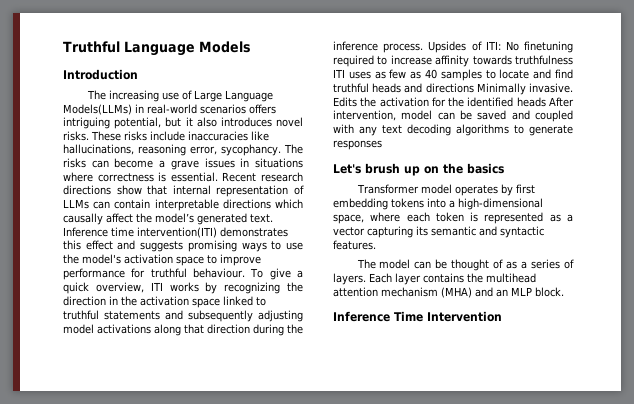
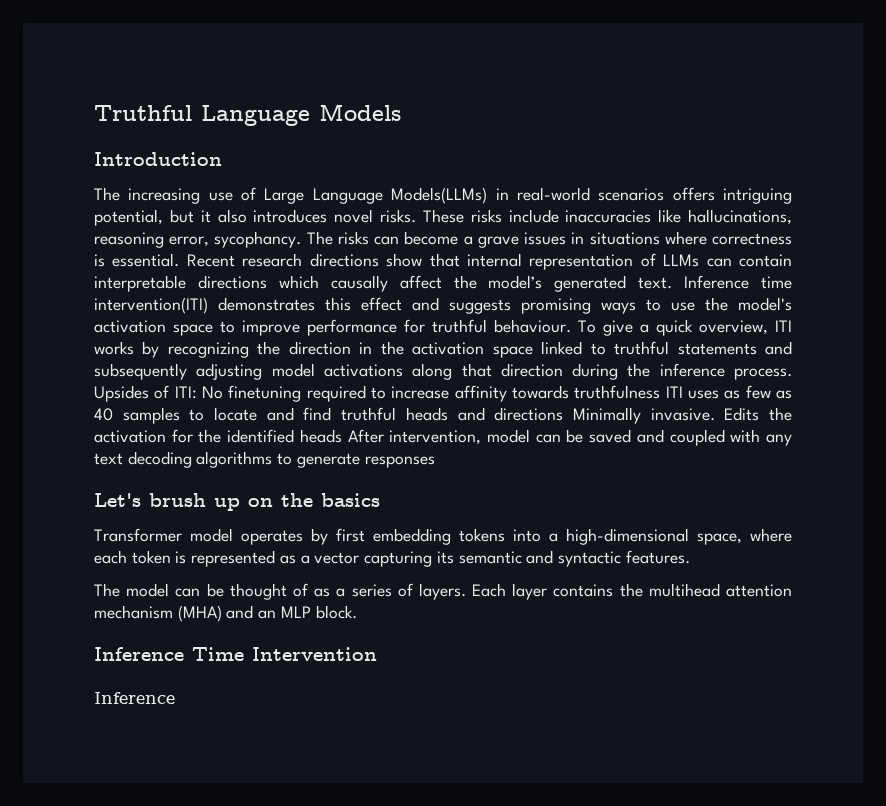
(502, 316) none -> [94,692,175,704] // Inference

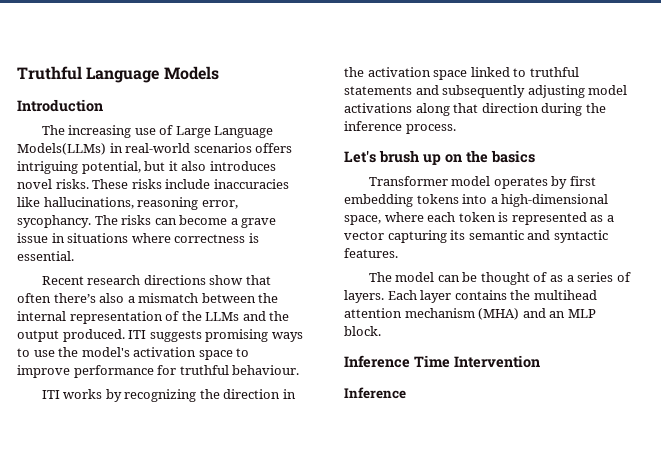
[524,232,567,245] issues -> [17,233,48,243] issue
(180, 260) none -> (74, 256) //
[466,253,792,270] [94,275,792,292] [94,297,439,314] internal representation of LLMs can contain interpretable directions which causally affect the model’s generated text. Inference time intervention(ITI) demonstrates this effect and -> [17,293,279,303] [17,311,290,324] [17,329,147,342] often there’s also a mismatch between the internal representation of the LLMs and the output produced. ITI
[578,319,768,336] To give a quick overview, -> (300, 370) //
[94,385,793,402] [94,407,793,424] [94,429,792,446] [94,451,435,468] Upsides of ITI: No finetuning required to increase affinity towards truthfulness ITI uses as few as 40 samples to locate and find truthful heads and directions Minimally invasive. Edits the activation for the identified heads After intervention, model can be saved and coupled with any text decoding algorithms to generate responses -> (456, 129) none

